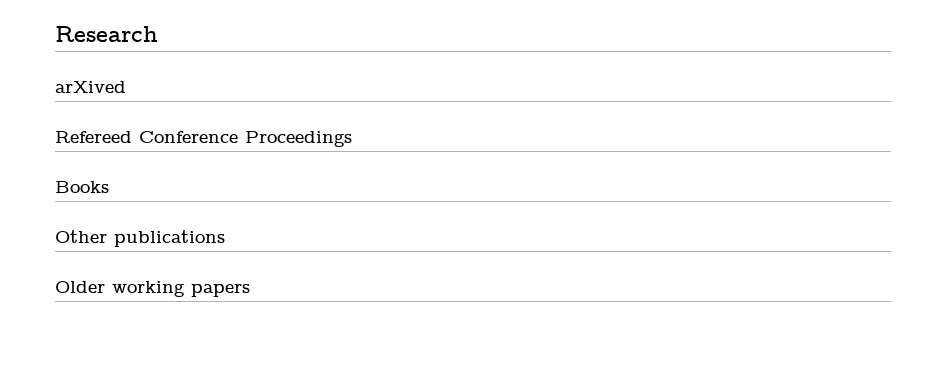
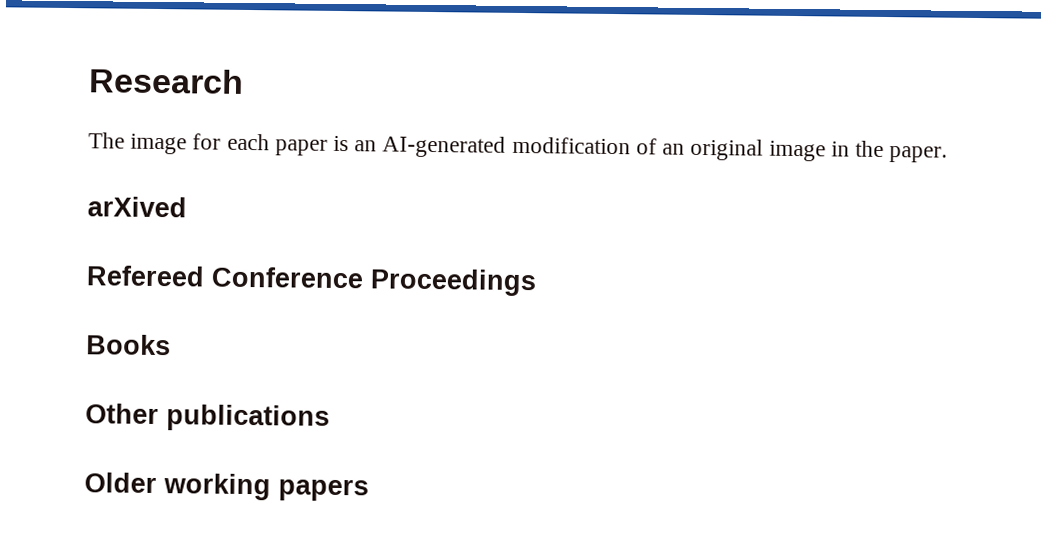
(158, 34) none -> [88,132,949,163] // The image for each paper is an AI-generated modification of an original image in the paper.

